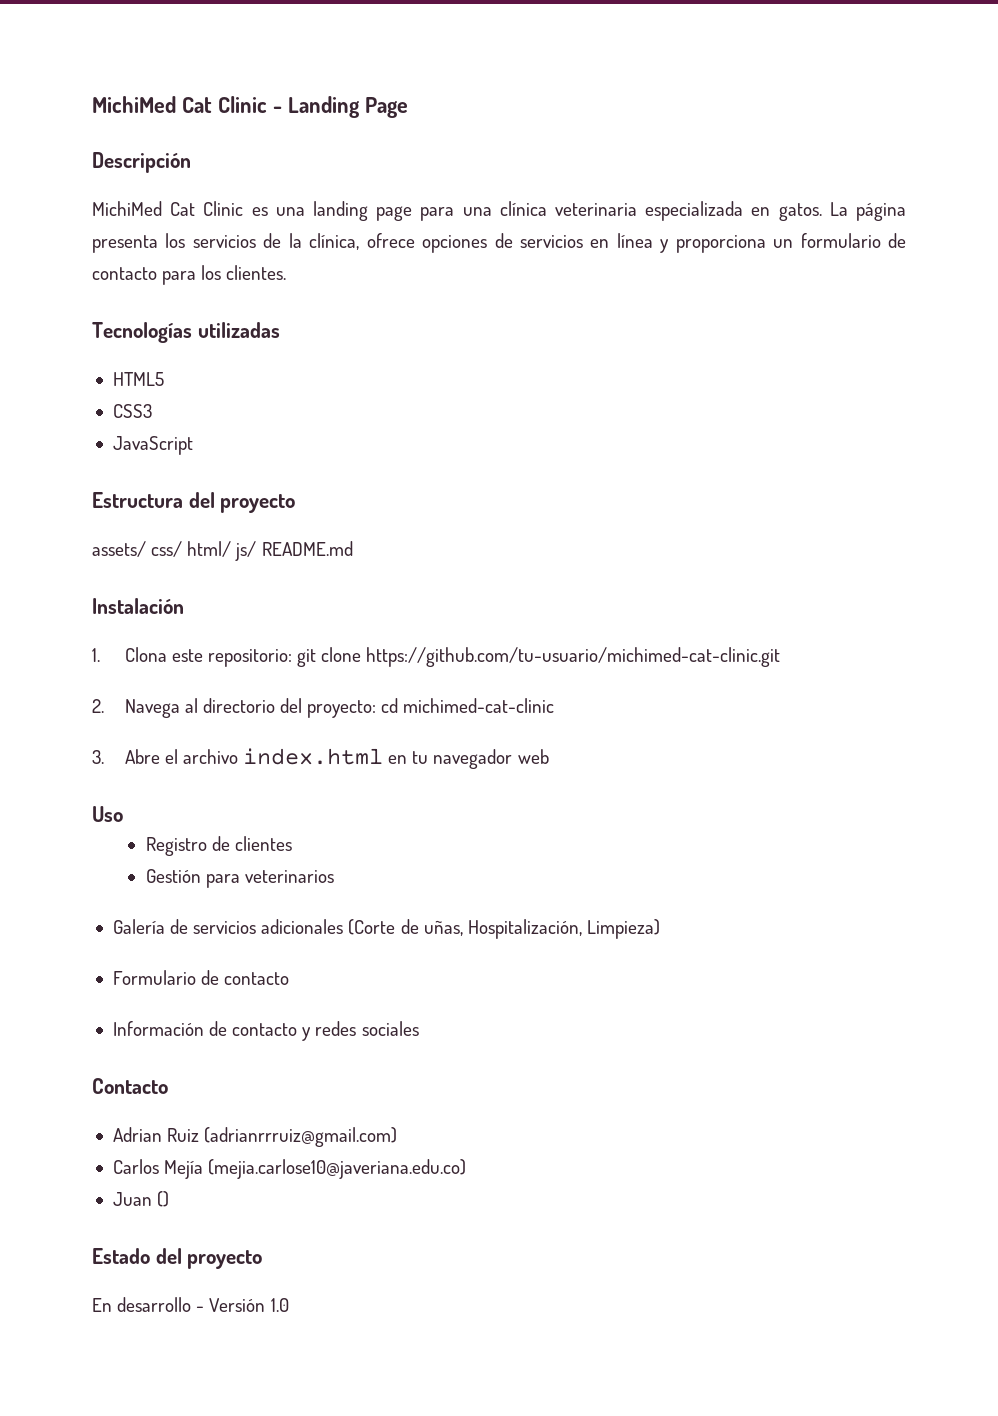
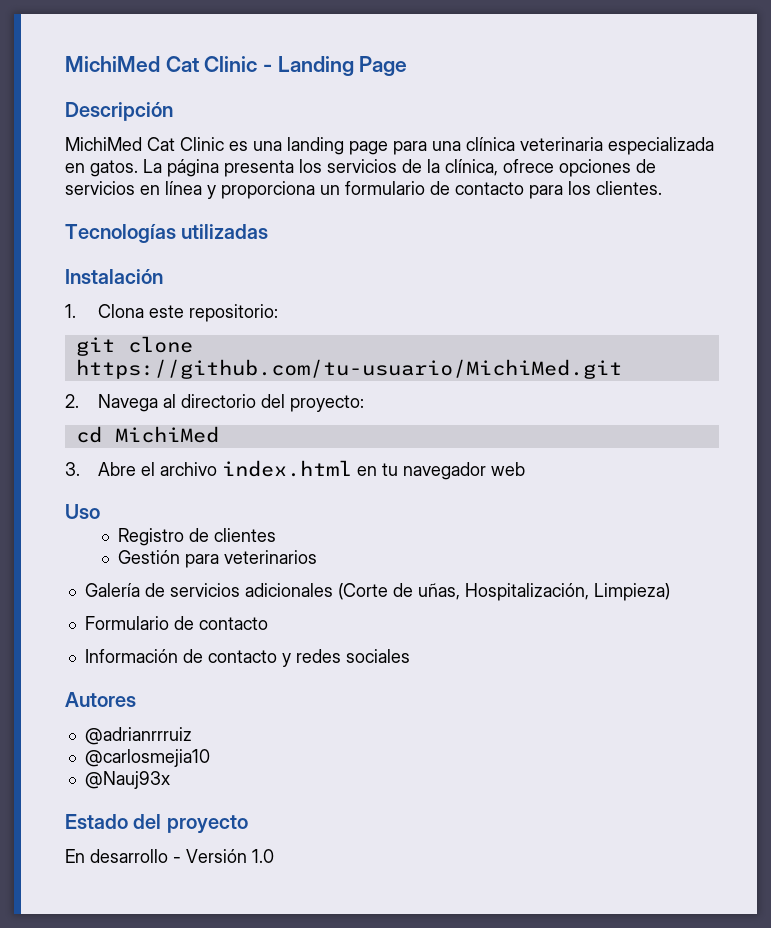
[112,372,164,386] [112,404,152,418] [112,436,193,455] [92,492,296,513] [92,541,353,561] // HTML5 // CSS3 // JavaScript // Estructura del proyecto // assets/ css/ html/ js/ README.md -> (269, 231) none
(292, 658) none -> (278, 313) //
[366,647,781,667] https://github.com/tu-usuario/michimed-cat-clinic.git -> [75,359,622,379] https://github.com/tu-usuario/MichiMed.git
[381,698,555,713] cd michimed-cat-clinic -> [75,426,219,443] // cd MichiMed
[92,1078,168,1094] [112,1127,398,1147] [112,1159,467,1179] [112,1191,170,1207] Contacto // Adrian Ruiz (adrianrrruiz@gmail.com) // Carlos Mejía (mejia.carlose10@javeriana.edu.co) // Juan () -> [65,692,136,707] [84,727,192,745] [84,749,210,767] [84,771,170,789] Autores // @adrianrrruiz // @carlosmejia10 // @Nauj93x

